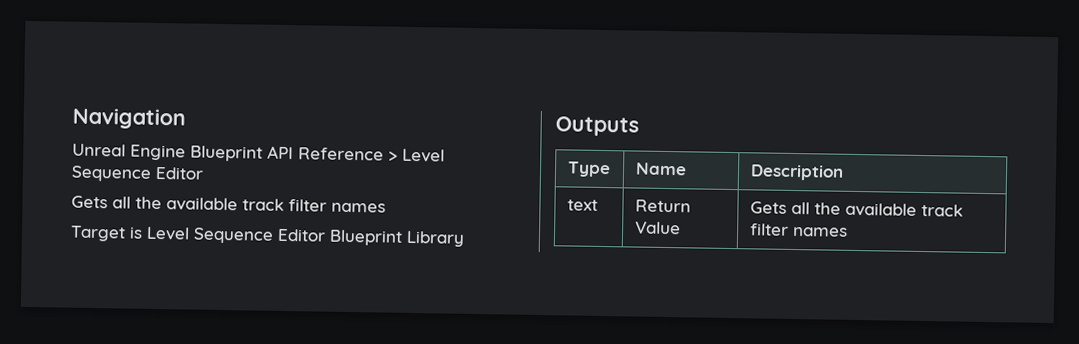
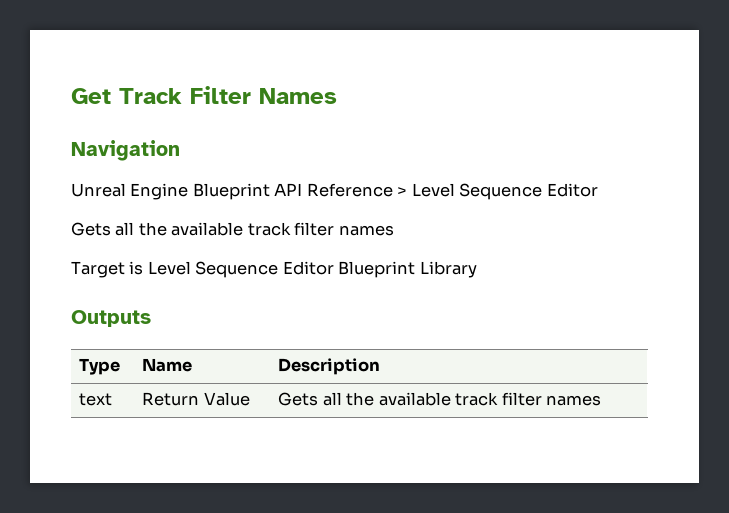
(72, 118) none -> [71,86,337,104] Get Track Filter Names //

